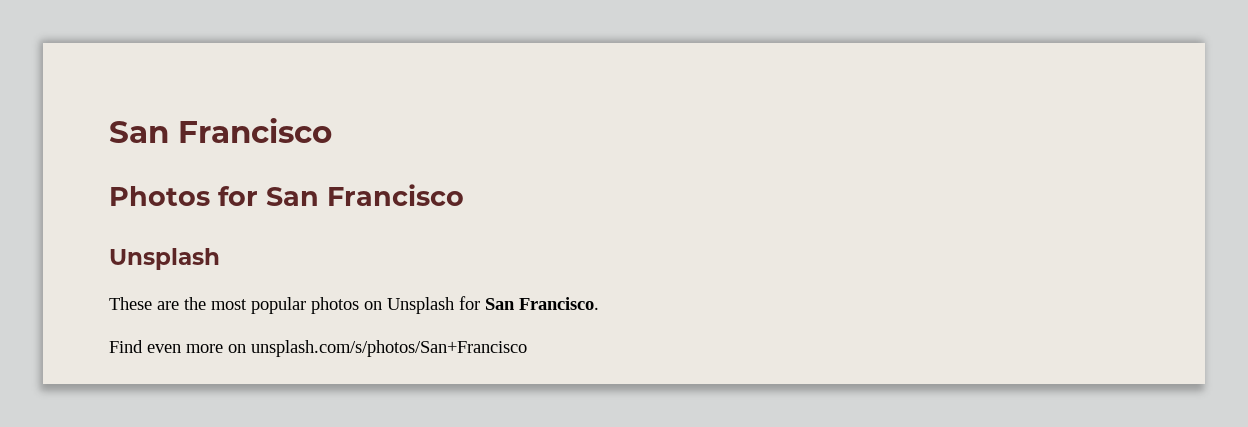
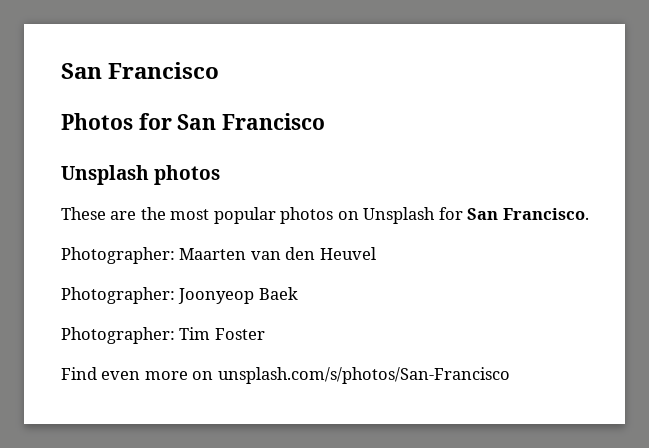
(220, 259) none -> [154,165,221,185] photos
(599, 303) none -> [61,247,376,264] [61,287,298,304] [61,327,265,344] // Photographer: Maarten van den Heuvel // Photographer: Joonyeop Baek // Photographer: Tim Foster
[251,340,527,357] unsplash.com/s/photos/San+Francisco -> [217,367,510,384] unsplash.com/s/photos/San-Francisco

